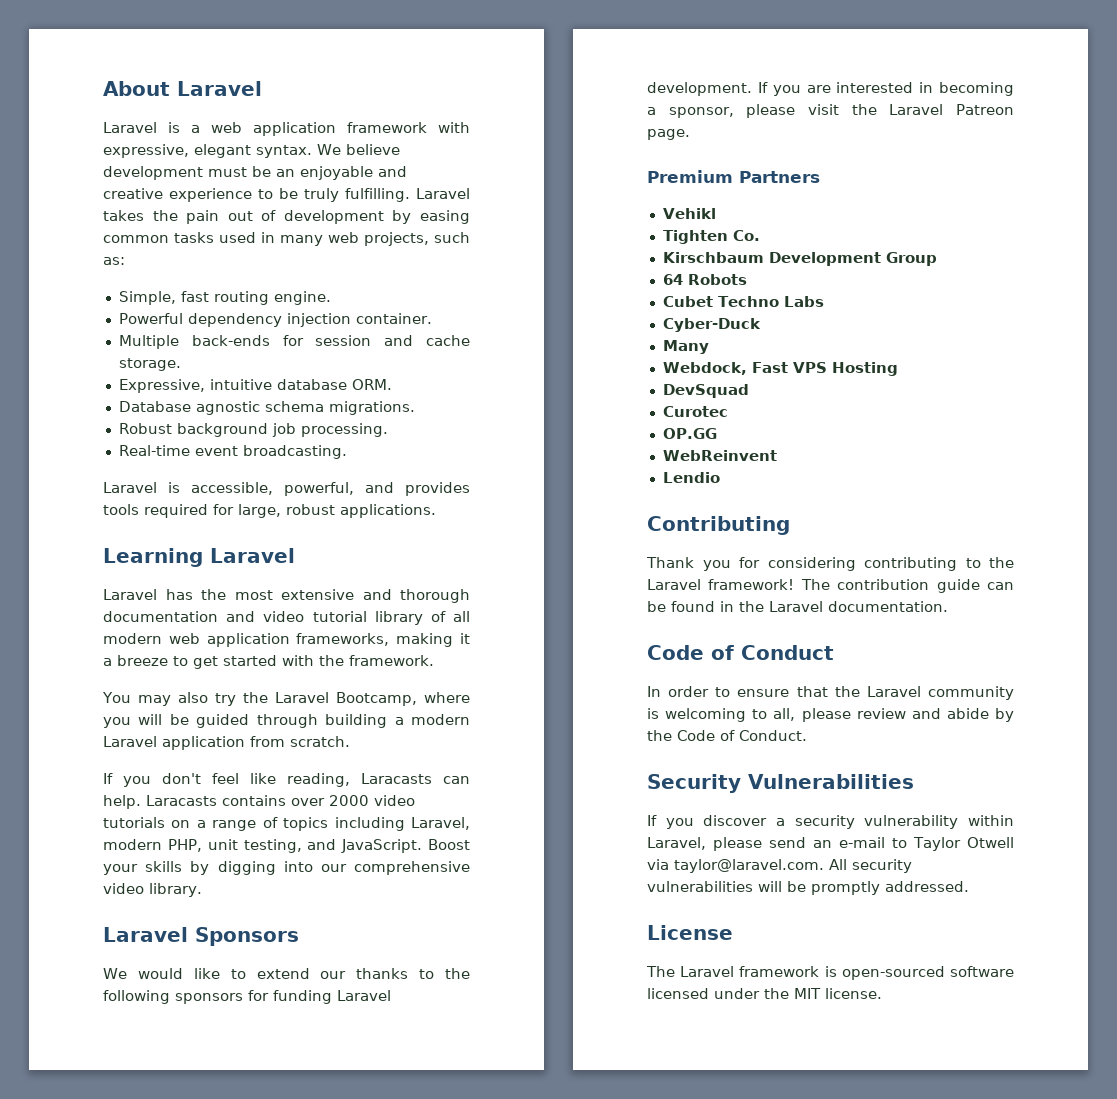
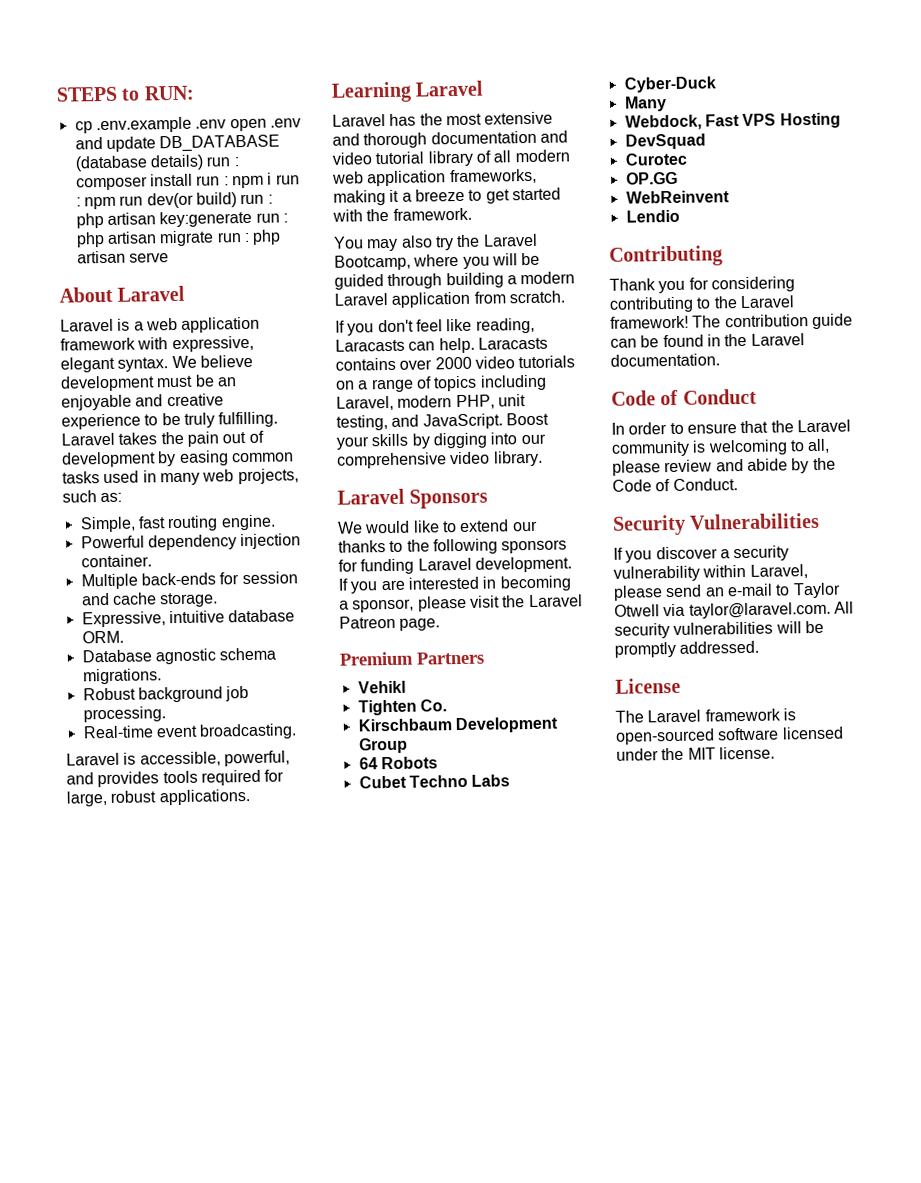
(103, 88) none -> [56,85,195,102] [74,116,301,134] [74,134,281,153] [74,154,239,172] [75,172,300,191] [75,192,273,210] [75,210,288,229] [75,229,282,248] [76,250,169,264] STEPS to RUN: // cp .env.example .env open .env and update DB_DATABASE (database details) run : composer install run : npm i run : npm run dev(or build) run : php artisan key:generate run : php artisan migrate run : php artisan serve //

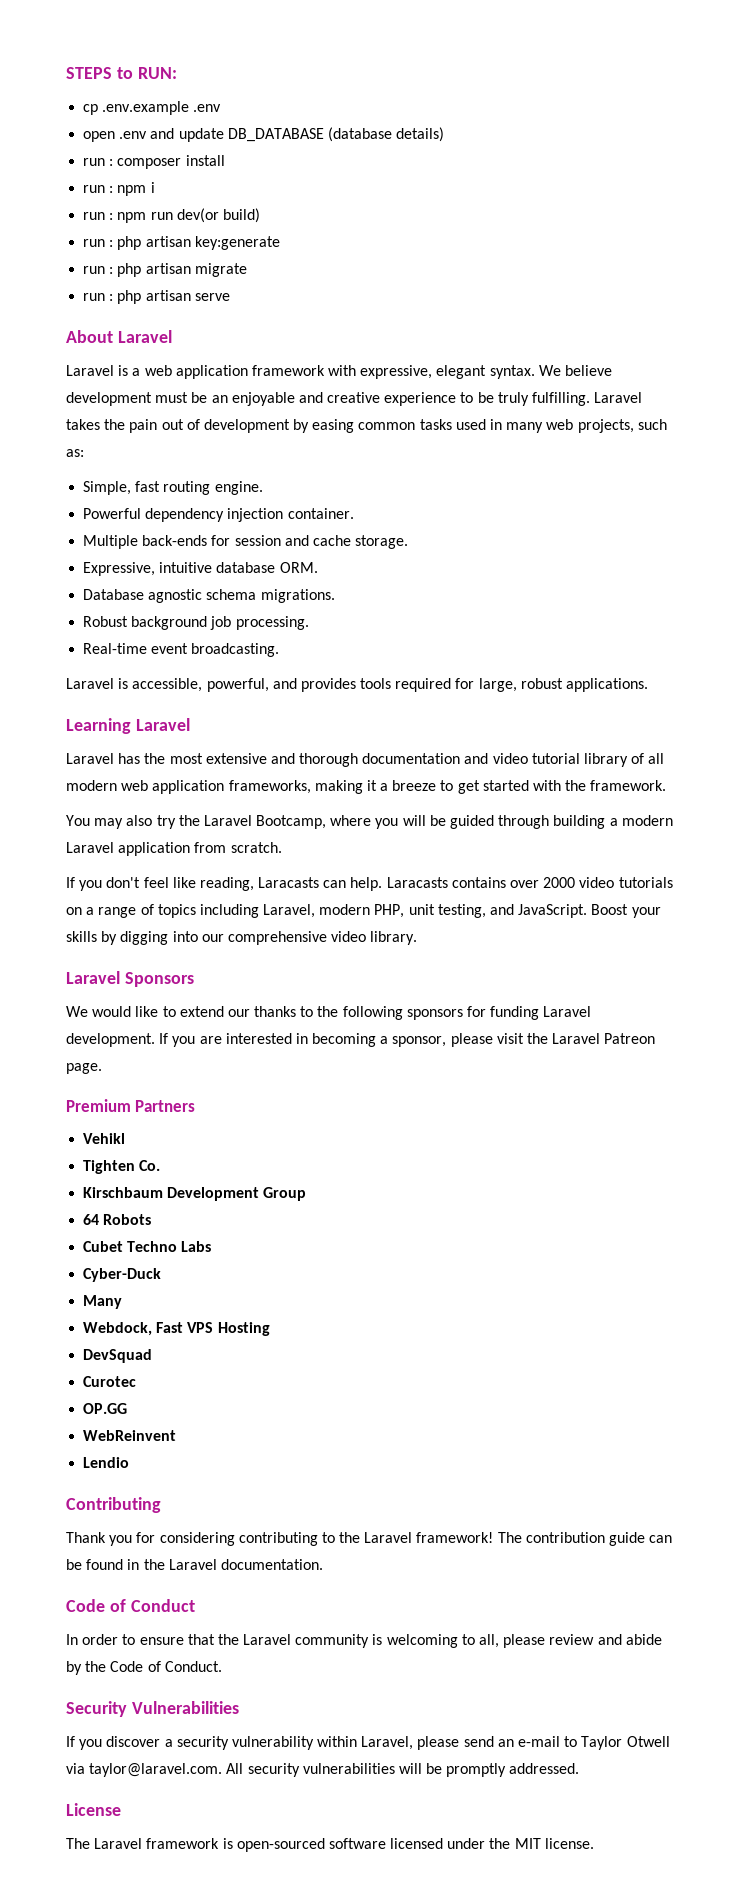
(227, 124) none -> (222, 108) //
(204, 162) none -> (445, 134) //
(193, 180) none -> (225, 160) //
(273, 178) none -> (155, 187) //
(237, 200) none -> (260, 215) //
(253, 219) none -> (280, 243) //
(215, 238) none -> (247, 270) //

